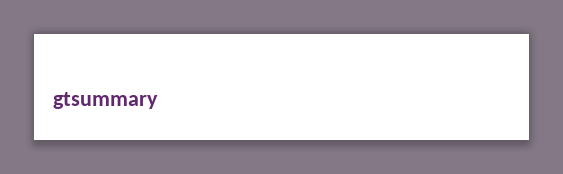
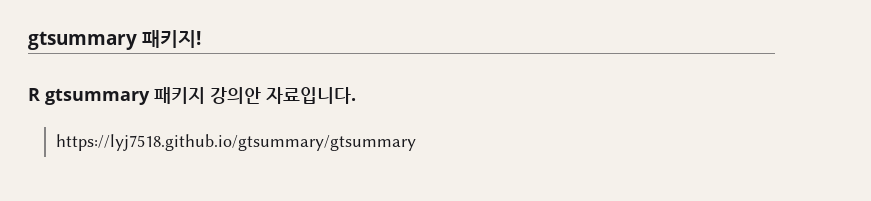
[53,92,158,109] gtsummary -> [28,30,202,50] [28,87,356,105] [56,134,417,151] gtsummary 패키지! // R gtsummary 패키지 강의안 자료입니다. // https://lyj7518.github.io/gtsummary/gtsummary

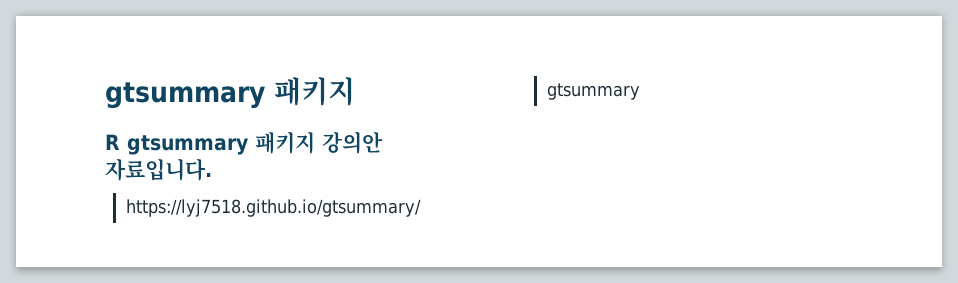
[28,30,202,50] gtsummary 패키지! -> [105,77,355,109] gtsummary 패키지

